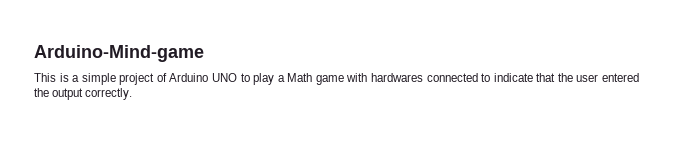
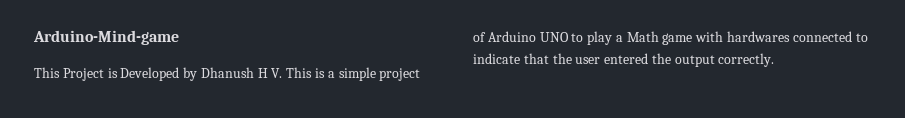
(56, 77) none -> [62,67,313,81] Project is Developed by Dhanush H V. This

